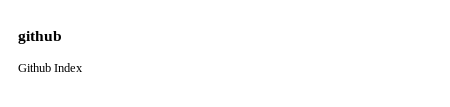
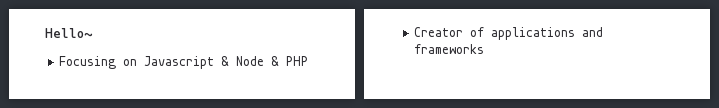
[18,31,62,44] [18,63,84,72] github // Github Index -> [45,28,93,38] [59,56,309,69] [414,27,604,40] [414,44,485,54] Hello~ // Focusing on Javascript & Node & PHP // Creator of applications and frameworks

